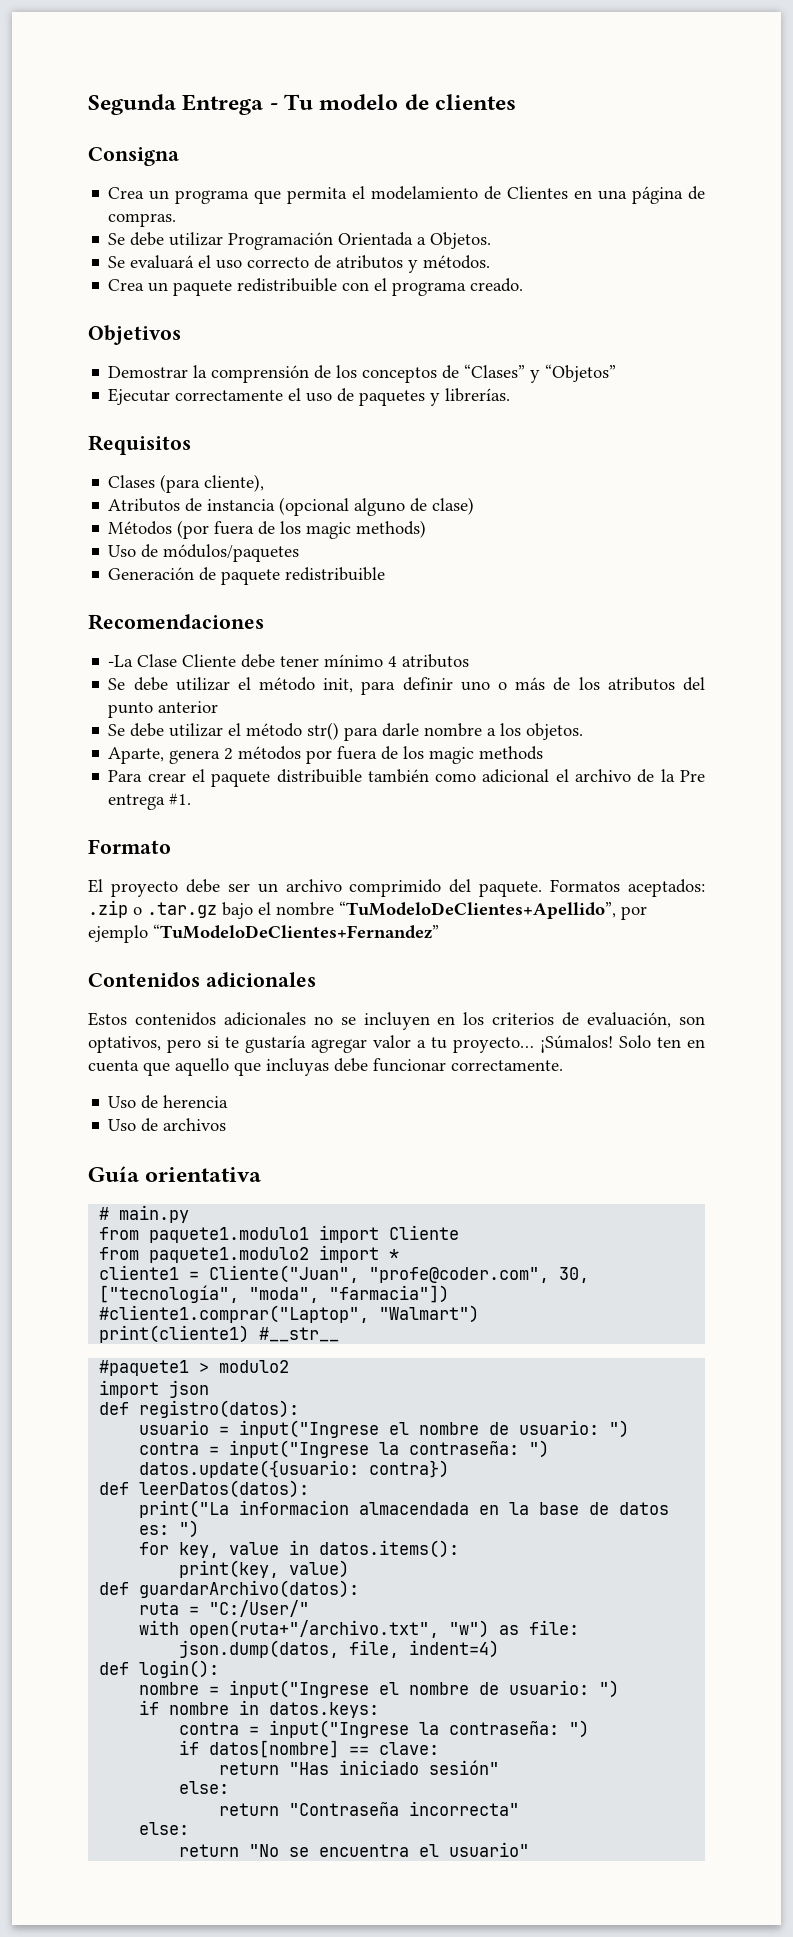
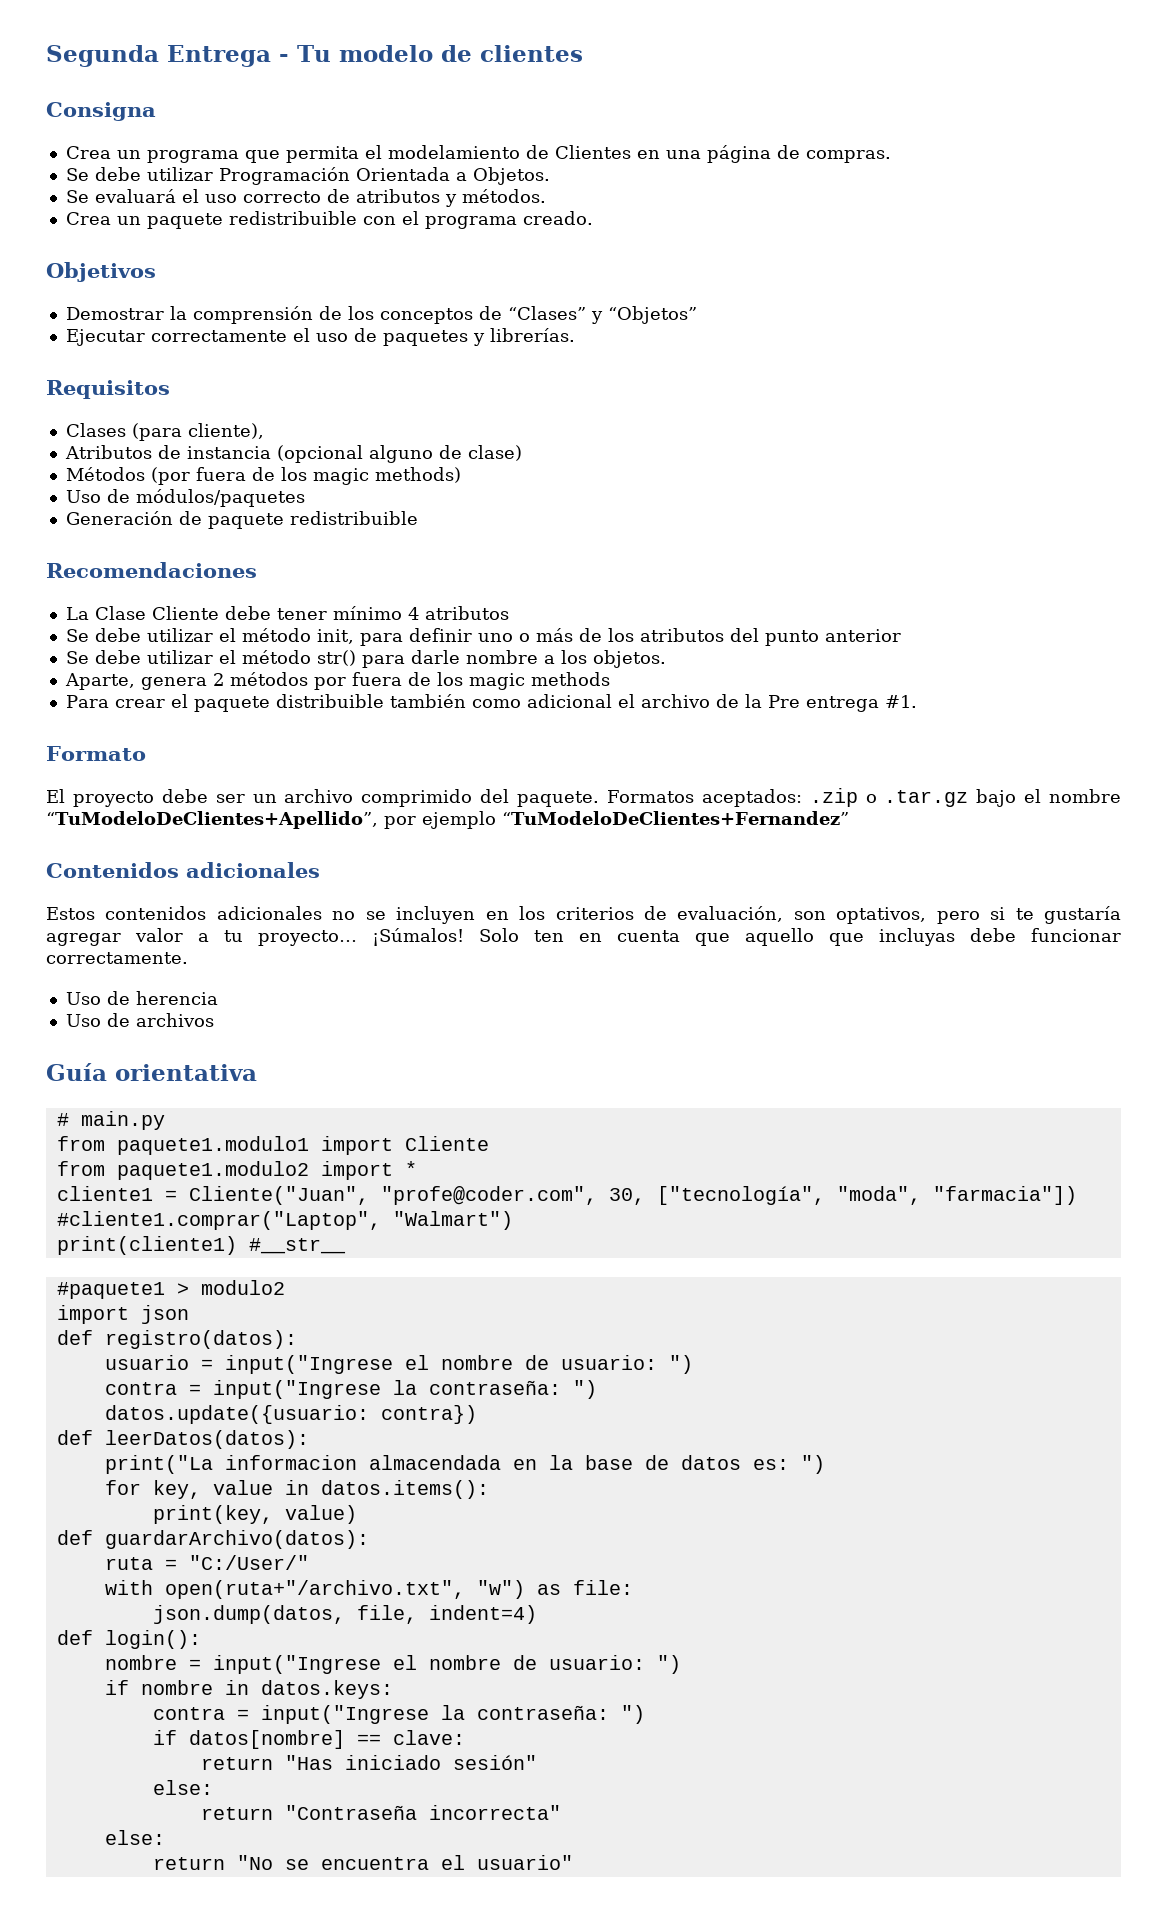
[108,655,134,667] -La -> [65,607,89,620] La

